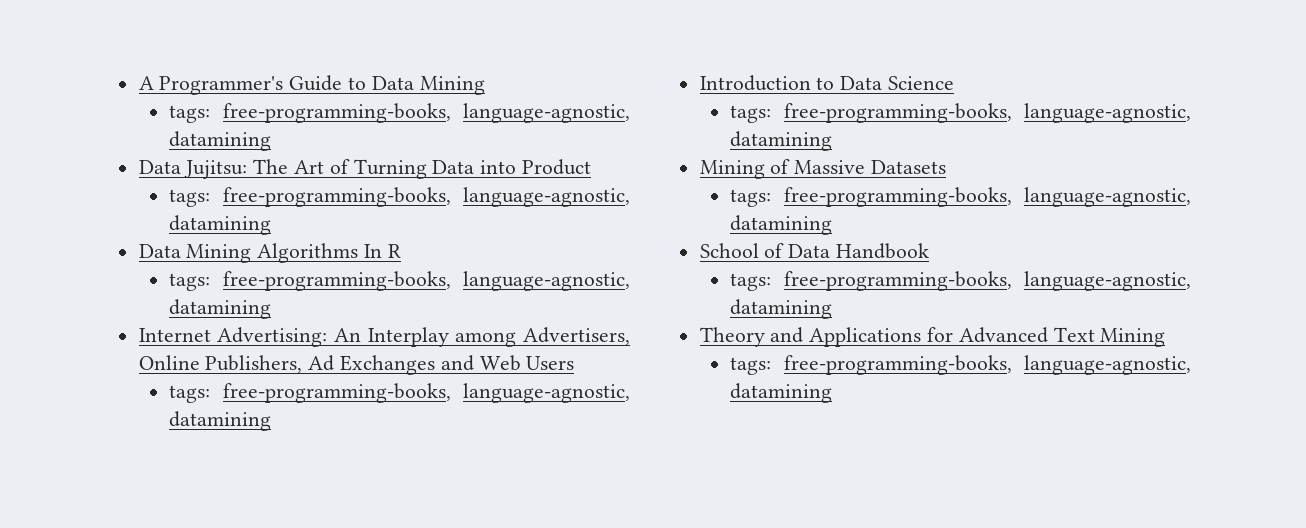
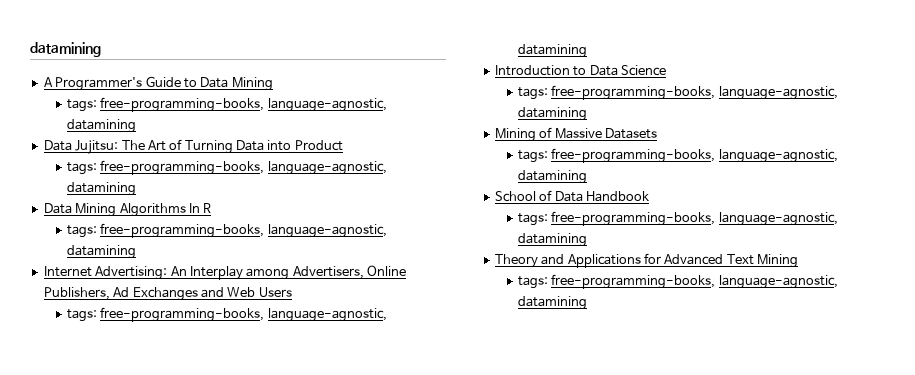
(138, 83) none -> [30,42,101,57] datamining //

